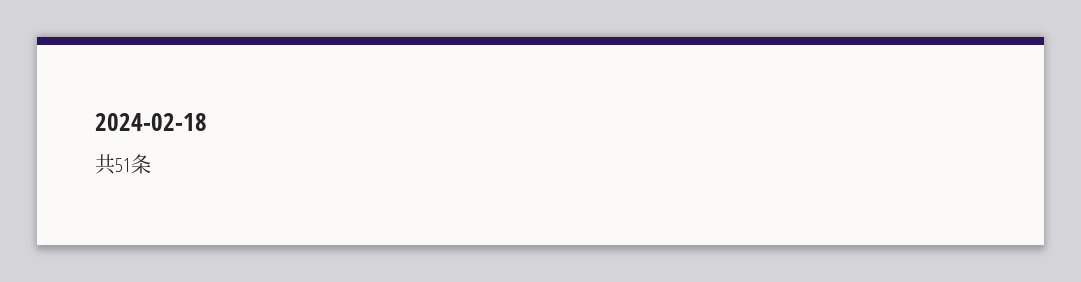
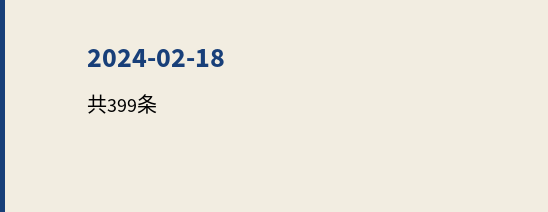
[115,158,131,172] 51 -> [107,99,137,112] 399

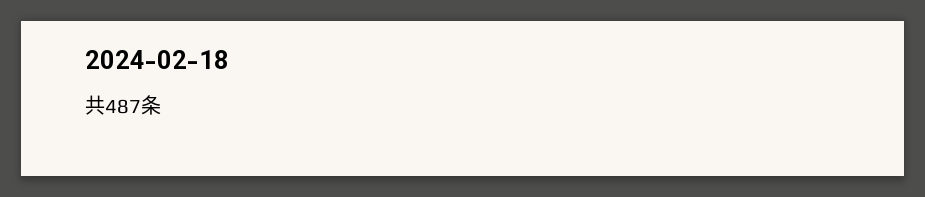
[107,99,137,112] 399 -> [105,99,141,114] 487

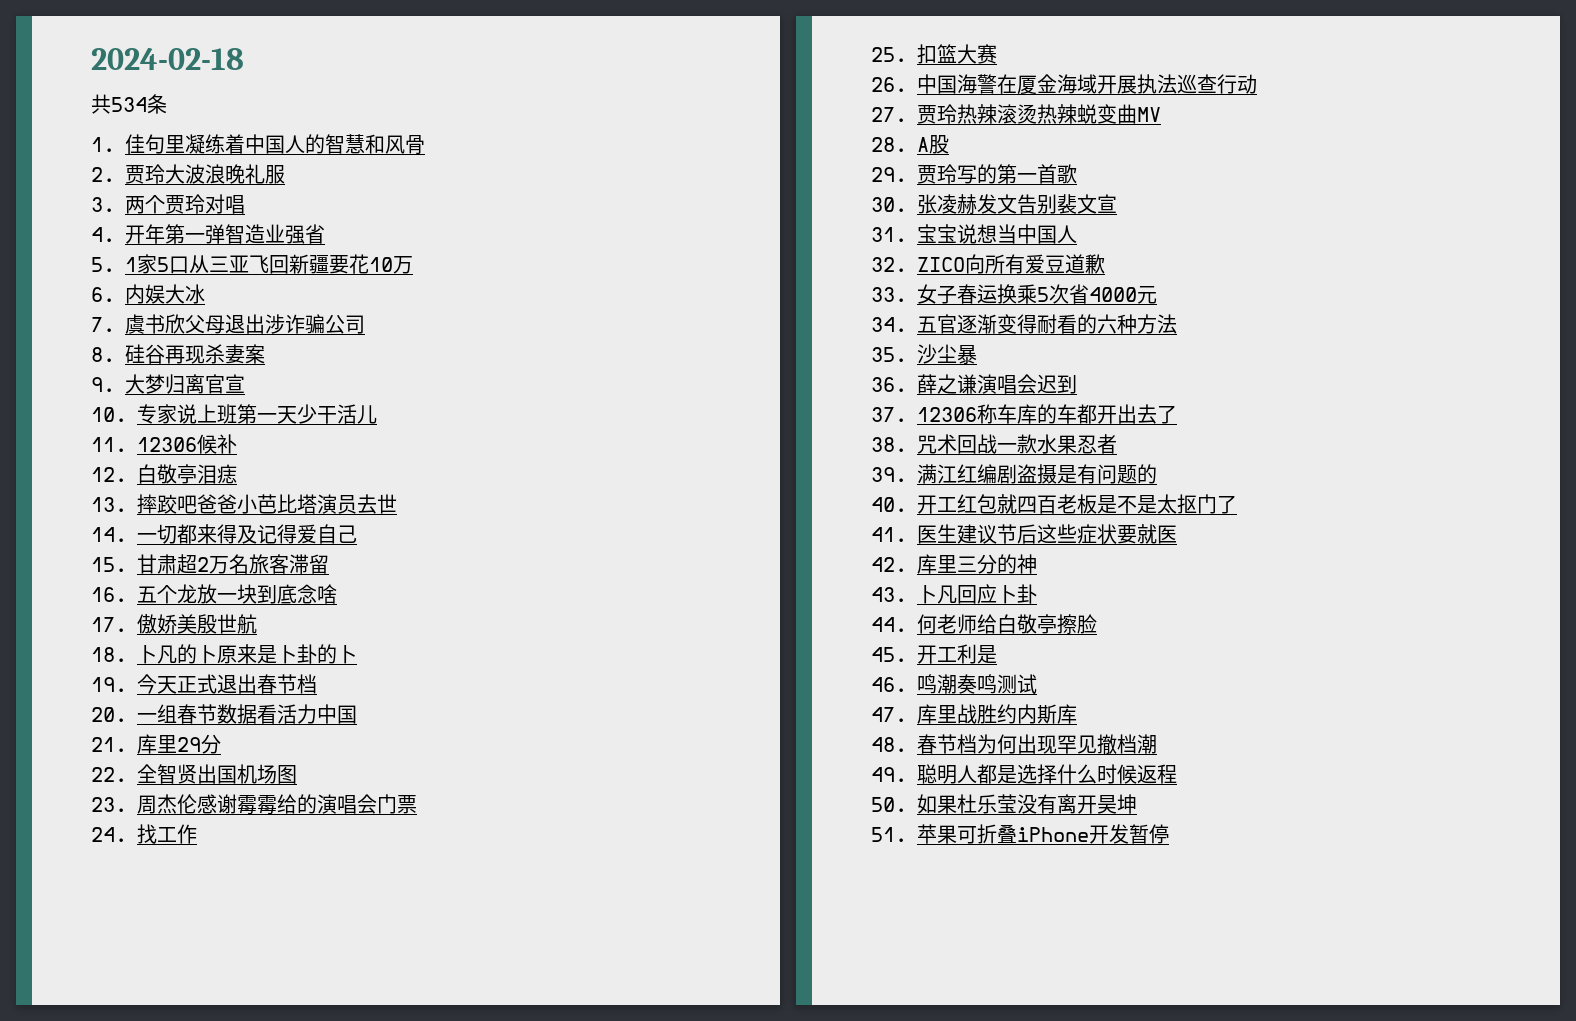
[105,99,141,114] 487 -> [111,97,147,112] 534
(161, 105) none -> [91,134,425,154] [91,164,285,184] [91,194,245,214] [91,224,325,244] [91,254,413,274] [91,284,205,304] [91,314,365,334] [91,344,265,364] [91,374,245,394] [91,404,377,424] [91,434,237,454] [91,464,237,484] [91,494,397,514] [91,524,357,544] [91,554,329,574] [91,584,337,604] [91,614,257,634] [91,644,357,664] [91,674,317,694] [91,704,357,724] [91,734,221,754] [91,764,297,784] [91,794,417,815] [91,824,197,844] [871,44,997,64] [871,74,1257,94] [871,104,1161,124] [871,135,949,154] [871,164,1077,184] [871,194,1117,214] [871,224,1077,244] [871,254,1105,274] [871,284,1157,304] [871,314,1177,334] [871,344,977,364] [871,374,1077,394] [871,404,1177,424] [871,434,1117,454] [871,464,1157,484] [871,494,1237,514] [871,524,1177,544] [871,554,1037,574] [871,584,1037,604] [871,614,1097,634] [871,644,997,664] [871,674,1037,694] [871,704,1077,724] [871,734,1157,755] [871,764,1177,784] [871,794,1137,814] [871,824,1169,844] // 1.佳句里凝练着中国人的智慧和风骨 // 2.贾玲大波浪晚礼服 // 3.两个贾玲对唱 // 4.开年第一弹智造业强省 // 5. 1家5口从三亚飞回新疆要花10万 // 6.内娱大冰 // 7.虞书欣父母退出涉诈骗公司 // 8.硅谷再现杀妻案 // 9.大梦归离官宣 // 10.专家说上班第一天少干活儿 // 11. 12306候补 // 12.白敬亭泪痣 // 13.摔跤吧爸爸小芭比塔演员去世 // 14.一切都来得及记得爱自己 // 15.甘肃超2万名旅客滞留 // 16.五个龙放一块到底念啥 // 17.傲娇美殷世航 // 18.卜凡的卜原来是卜卦的卜 // 19.今天正式退出春节档 // 20.一组春节数据看活力中国 // 21.库里29分 // 22.全智贤出国机场图 // 23.周杰伦感谢霉霉给的演唱会门票 // 24.找工作 // 25.扣篮大赛 // 26.中国海警在厦金海域开展执法巡查行动 // 27.贾玲热辣滚烫热辣蜕变曲MV // 28. A股 // 29.贾玲写的第一首歌 // 30.张凌赫发文告别裴文宣 // 31.宝宝说想当中国人 // 32. ZICO向所有爱豆道歉 // 33.女子春运换乘5次省4000元 // 34.五官逐渐变得耐看的六种方法 // 35.沙尘暴 // 36.薛之谦演唱会迟到 // 37. 12306称车库的车都开出去了 // 38.咒术回战一款水果忍者 // 39.满江红编剧盗摄是有问题的 // 40.开工红包就四百老板是不是太抠门了 // 41.医生建议节后这些症状要就医 // 42.库里三分的神 // 43.卜凡回应卜卦 // 44.何老师给白敬亭擦脸 // 45.开工利是 // 46.鸣潮奏鸣测试 // 47.库里战胜约内斯库 // 48.春节档为何出现罕见撤档潮 // 49.聪明人都是选择什么时候返程 // 50.如果杜乐莹没有离开昊坤 // 51.苹果可折叠iPhone开发暂停

